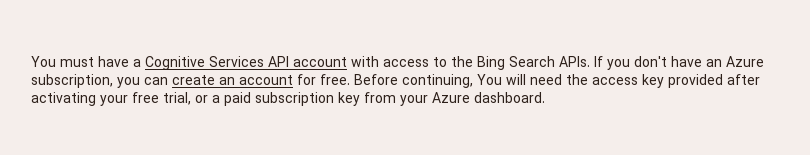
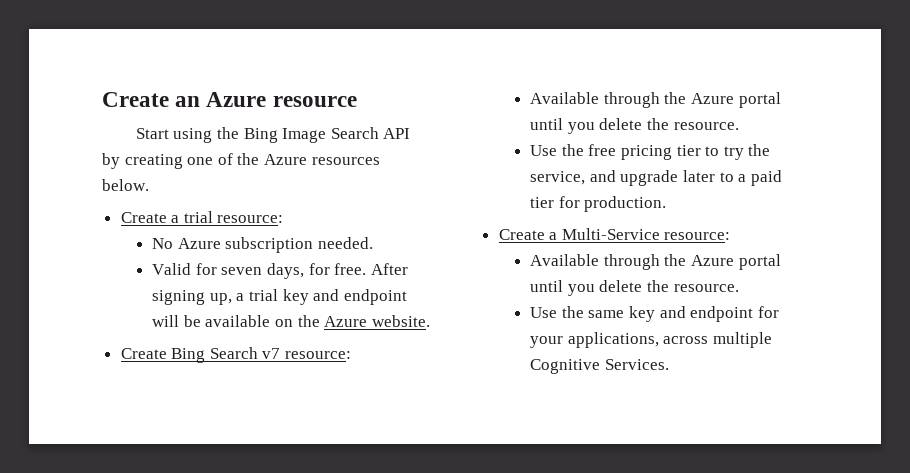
[31,56,764,70] [31,74,760,88] [31,92,545,106] You must have a Cognitive Services API account with access to the Bing Search APIs. If you don't have an Azure subscription, you can create an account for free. Before continuing, You will need the access key provided after activating your free trial, or a paid subscription key from your Azure dashboard. -> [102,92,357,107] [135,127,411,143] [102,153,380,169] [102,179,149,191] [120,211,284,223] [152,237,374,253] [152,263,408,279] [152,289,407,305] [152,315,430,327] [120,347,352,363] [530,92,781,108] [530,118,739,134] [530,144,771,160] [530,170,782,186] [530,196,667,212] [498,228,731,240] [530,254,781,270] [530,280,739,296] [530,306,779,322] [530,332,773,348] [530,359,669,374] Create an Azure resource // Start using the Bing Image Search API by creating one of the Azure resources below. // Create a trial resource: // No Azure subscription needed. // Valid for seven days, for free. After signing up, a trial key and endpoint will be available on the Azure website. // Create Bing Search v7 resource: // Available through the Azure portal until you delete the resource. // Use the free pricing tier to try the service, and upgrade later to a paid tier for production. // Create a Multi-Service resource: // Available through the Azure portal until you delete the resource. // Use the same key and endpoint for your applications, across multiple Cognitive Services.

